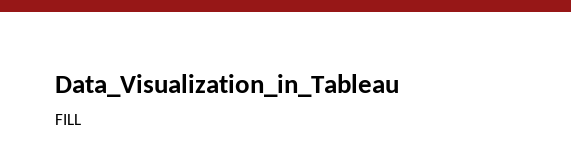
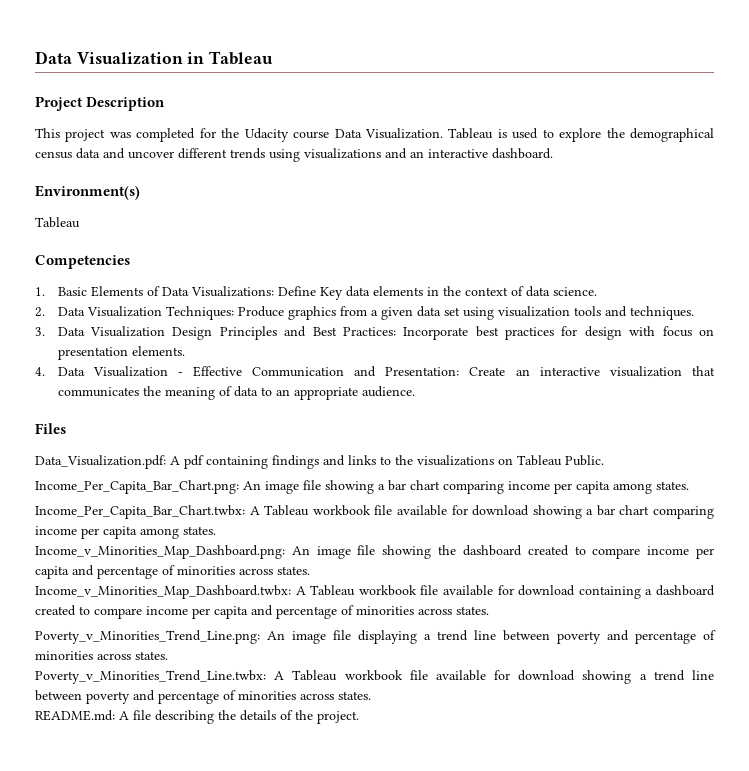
[55,74,399,97] [55,114,81,125] Data_Visualization_in_Tableau // FILL -> [35,51,274,65] [35,96,166,111] [35,128,714,142] [35,148,553,162] [35,185,140,200] [35,217,80,228] [35,255,130,269] [35,286,597,300] [35,306,694,320] [35,326,714,340] [57,346,185,360] [35,366,715,377] [57,386,415,400] [35,423,66,434] [35,455,604,469] [35,480,689,494] [35,505,714,519] [35,526,216,539] [35,545,715,559] [35,565,310,579] [35,585,716,599] [35,605,489,619] [35,630,716,644] [35,651,168,660] [35,670,714,684] [35,690,371,704] [35,710,359,724] Data Visualization in Tableau // Project Description // This project was completed for the Udacity course Data Visualization. Tableau is used to explore the demographical census data and uncover different trends using visualizations and an interactive dashboard. // Environment(s) // Tableau // Competencies // 1. Basic Elements of Data Visualizations: Define Key data elements in the context of data science. // 2. Data Visualization Techniques: Produce graphics from a given data set using visualization tools and techniques. // 3. Data Visualization Design Principles and Best Practices: Incorporate best practices for design with focus on presentation elements. // 4. Data Visualization - Effective Communication and Presentation: Create an interactive visualization that communicates the meaning of data to an appropriate audience. // Files // Data_Visualization.pdf: A pdf containing findings and links to the visualizations on Tableau Public. // Income_Per_Capita_Bar_Chart.png: An image file showing a bar chart comparing income per capita among states. // Income_Per_Capita_Bar_Chart.twbx: A Tableau workbook file available for download showing a bar chart comparing income per capita among states. // Income_v_Minorities_Map_Dashboard.png: An image file showing the dashboard created to compare income per capita and percentage of minorities across states. // Income_v_Minorities_Map_Dashboard.twbx: A Tableau workbook file available for download containing a dashboard created to compare income per capita and percentage of minorities across states. // Poverty_v_Minorities_Trend_Line.png: An image file displaying a trend line between poverty and percentage of minorities across states. // Poverty_v_Minorities_Trend_Line.twbx: A Tableau workbook file available for download showing a trend line between poverty and percentage of minorities across states. // README.md: A file describing the details of the project.

